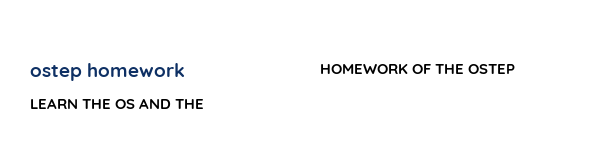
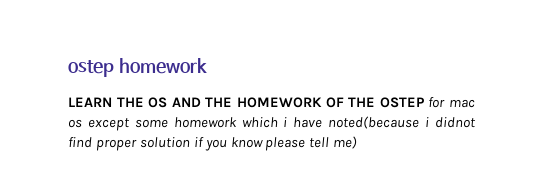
(516, 69) none -> [428,97,476,108] [68,116,477,131] [68,136,358,151] for mac os except some homework which i have noted(because i didnot find proper solution if you know please tell me)

